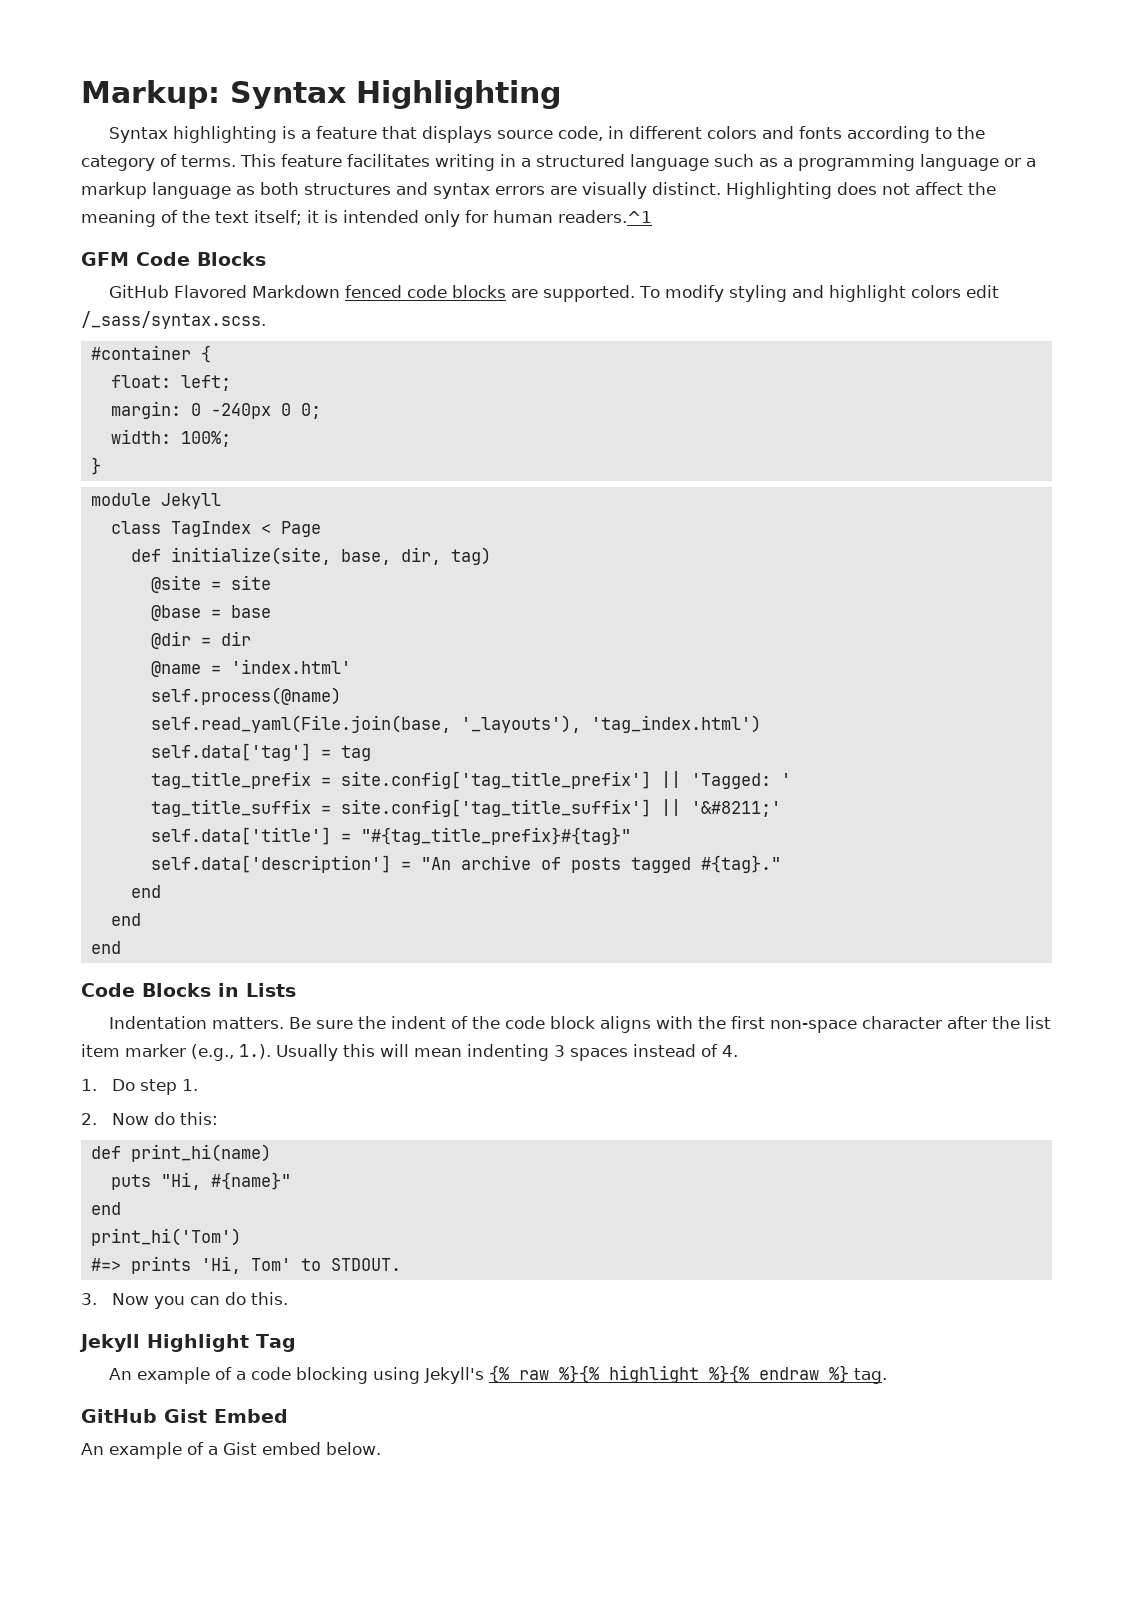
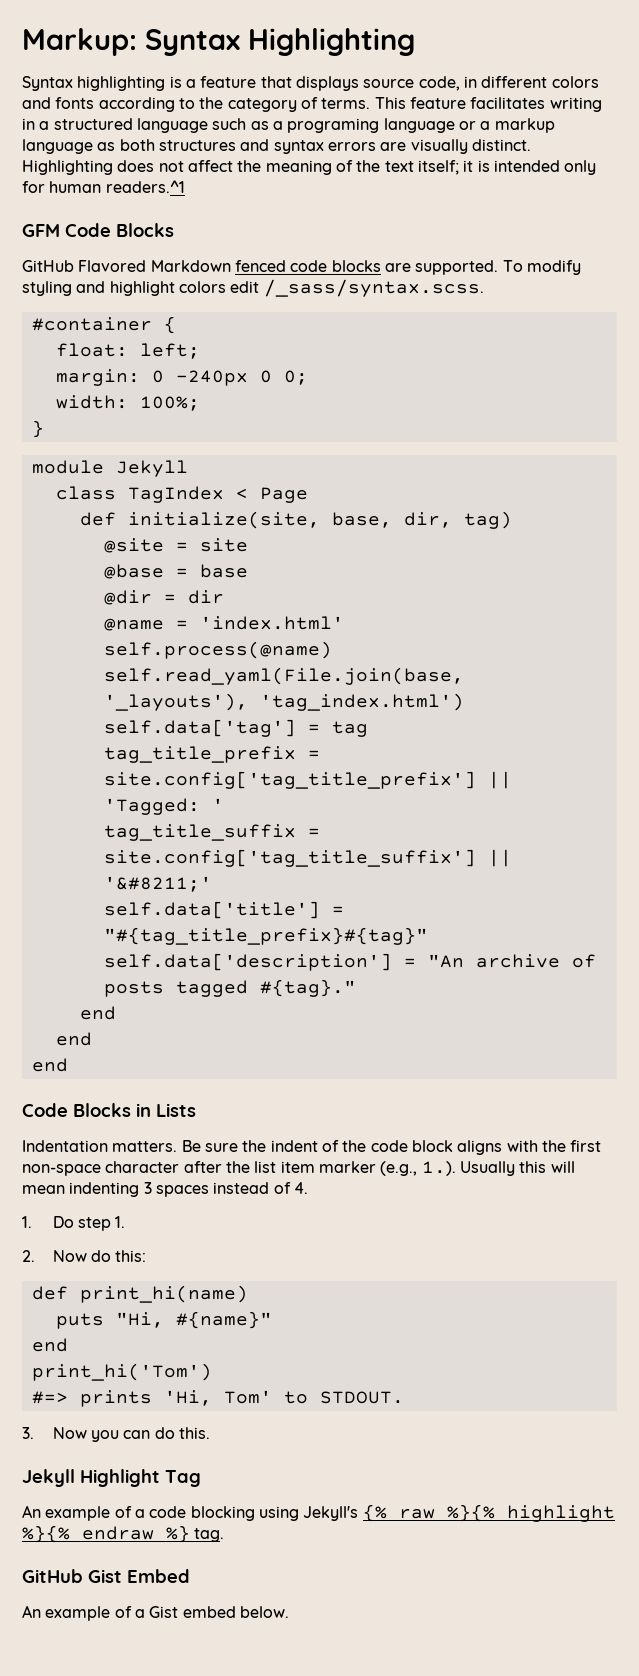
[798,154,915,171] programming -> [287,118,380,133] programing

